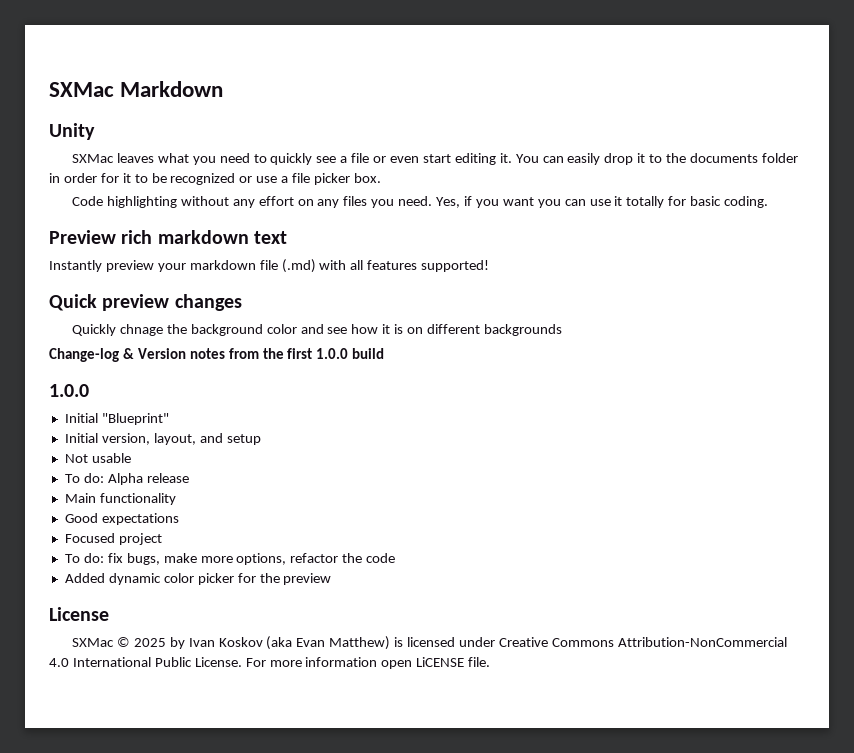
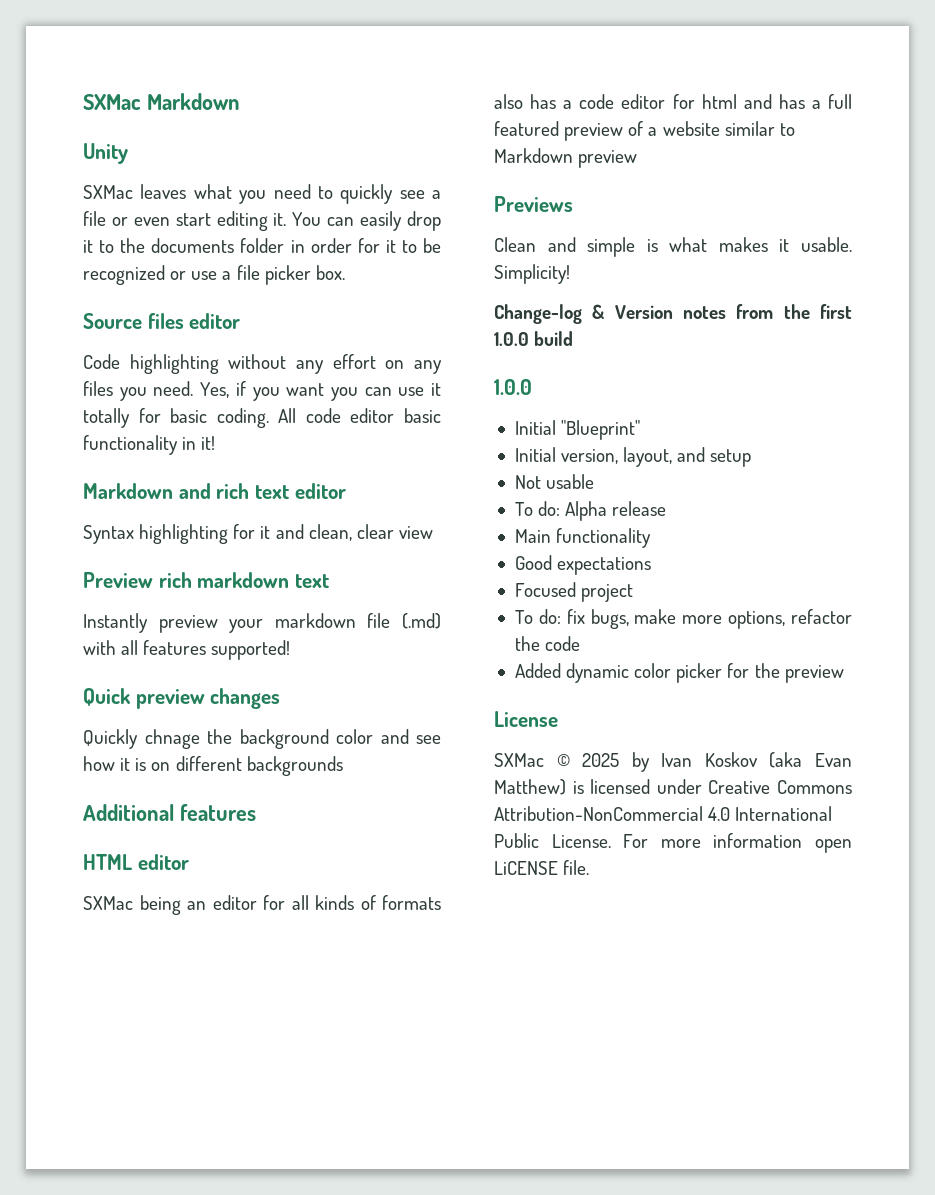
(381, 178) none -> [83,313,241,329] // Source files editor
(769, 202) none -> [278,408,441,423] [83,435,216,455] [83,483,346,499] [83,524,433,544] All code editor basic functionality in it! // Markdown and rich text editor // Syntax highlighting for it and clean, clear view
(562, 330) none -> [83,804,256,821] [83,854,189,870] [83,895,441,915] [494,94,852,109] [494,121,795,141] [494,148,638,168] [494,196,573,212] [494,237,852,257] [494,264,570,284] // Additional features // HTML editor // SXMac being an editor for all kinds of formats also has a code editor for html and has a full featured preview of a website similar to Markdown preview // Previews // Clean and simple is what makes it usable. Simplicity!

